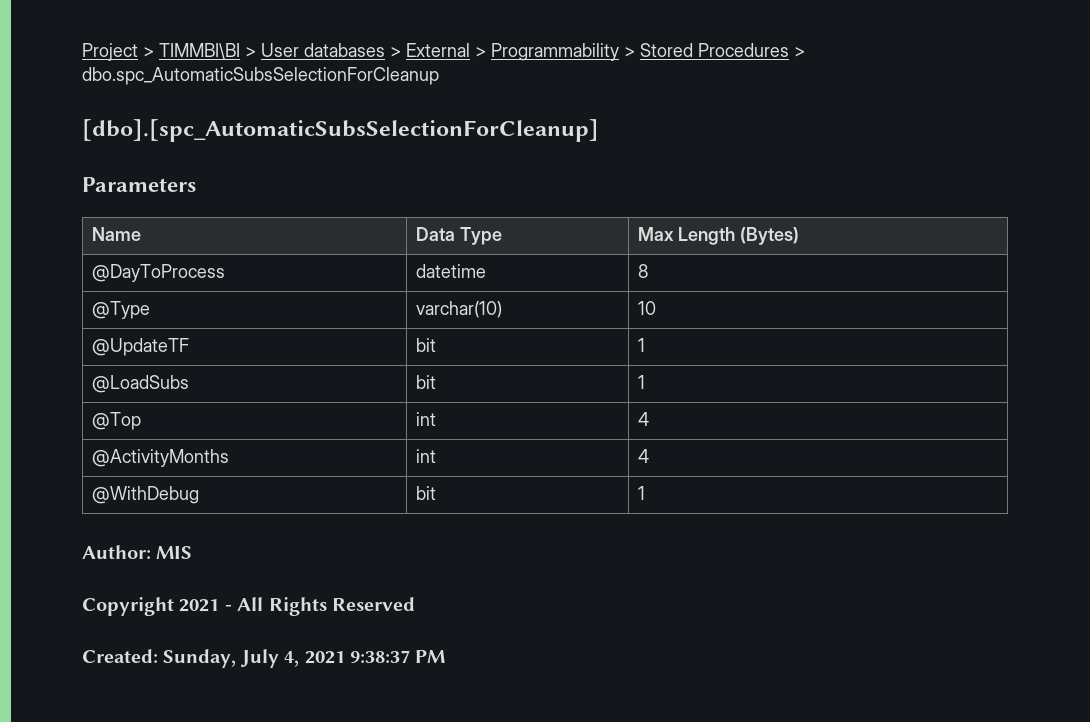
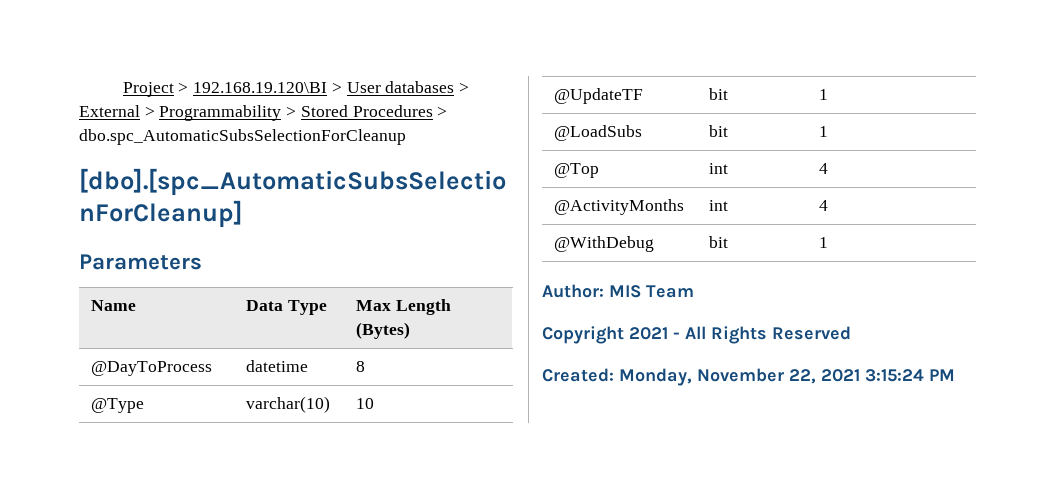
[159,43,240,59] TIMMBI\BI -> [193,82,328,93] 192.168.19.120\BI
(193, 552) none -> [646,285,694,298] Team
[163,649,410,668] Sunday, July 4, 2021 9:38:37 -> [619,368,924,386] Monday, November 22, 2021 3:15:24

